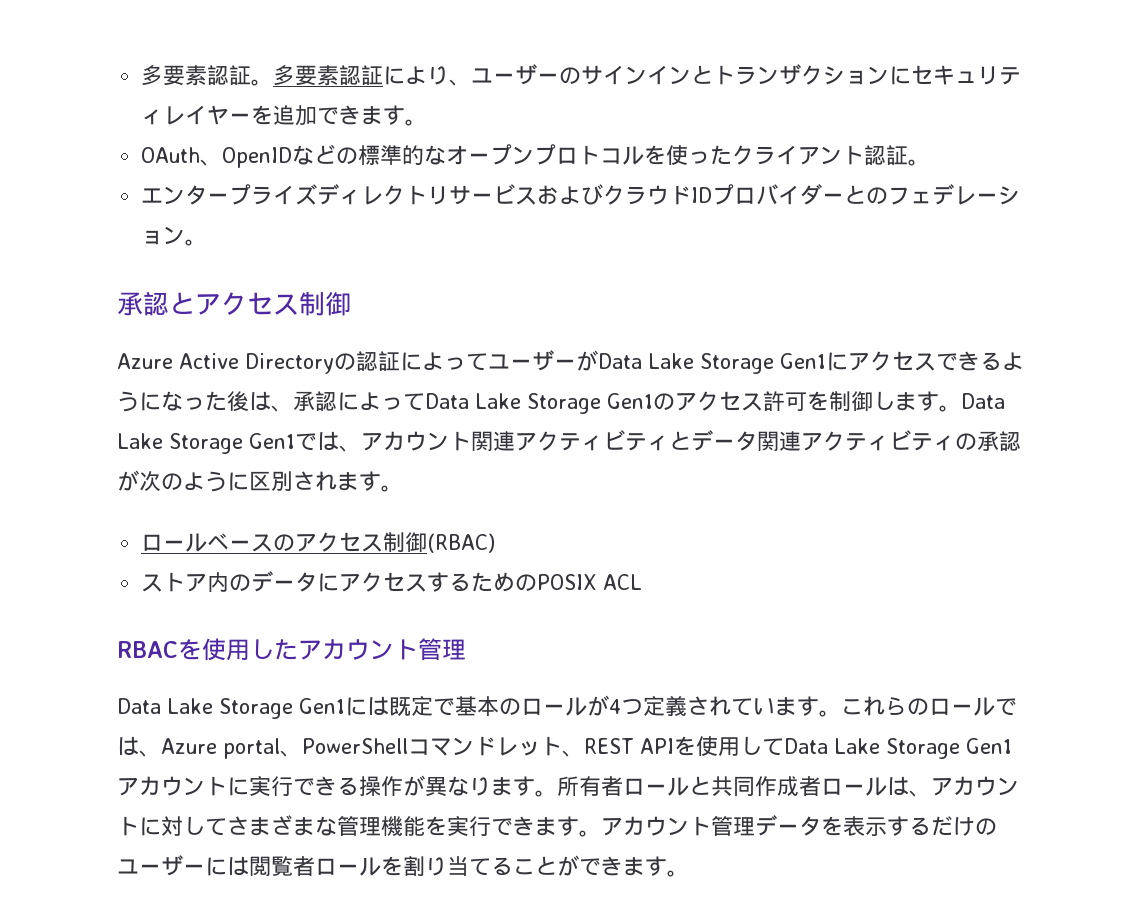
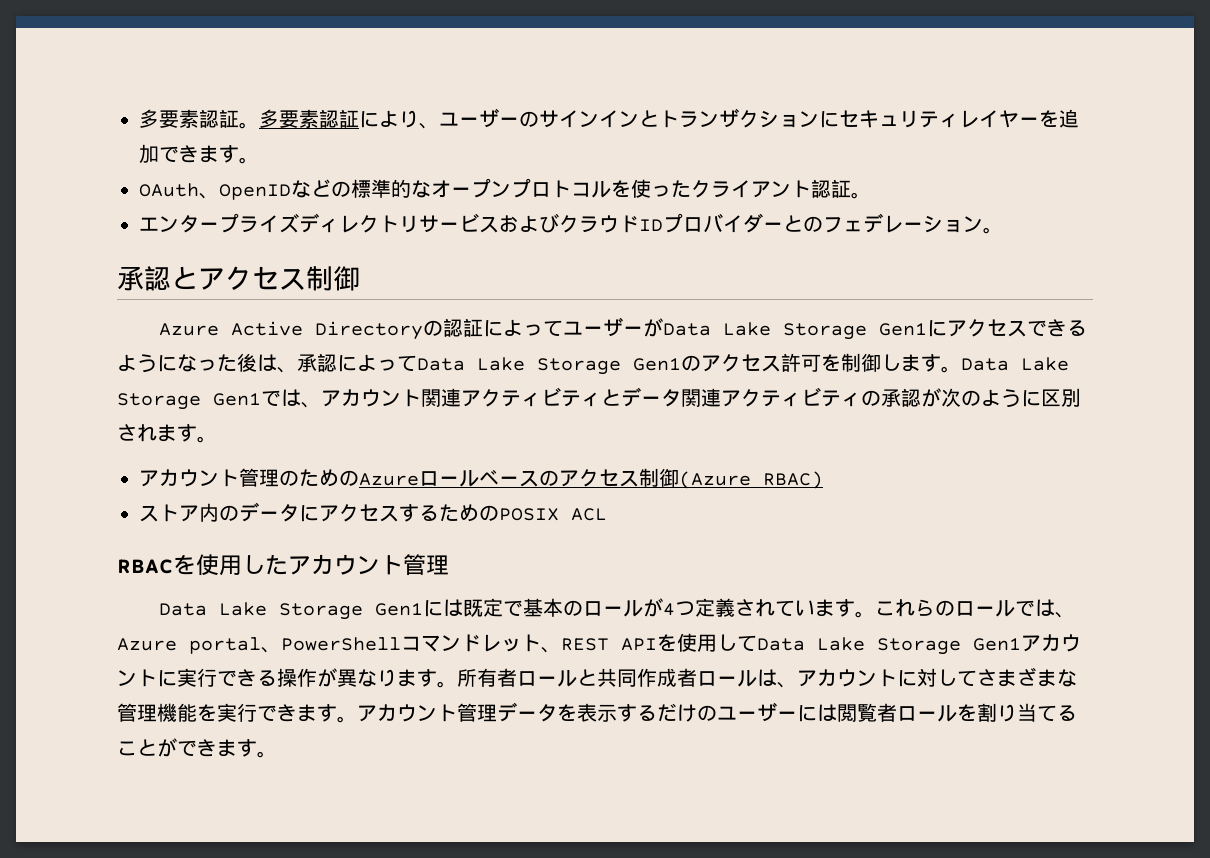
(403, 488) none -> [139,468,419,487] アカウント管理のためのAzure
[427,533,496,553] (RBAC) -> [679,471,823,489] (Azure RBAC)

